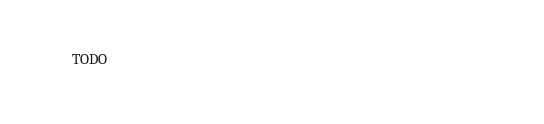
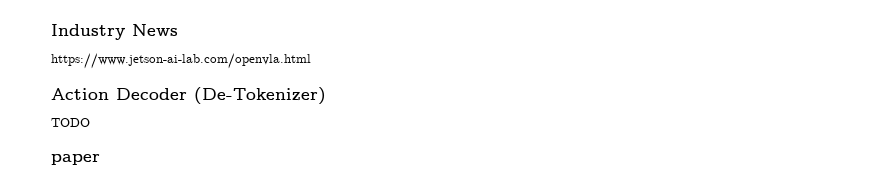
(72, 59) none -> [51,24,178,40] [51,53,311,69] [51,87,326,105] Industry News // https://www.jetson-ai-lab.com/openvla.html // Action Decoder (De-Tokenizer) //
(107, 59) none -> [51,154,100,165] // paper

